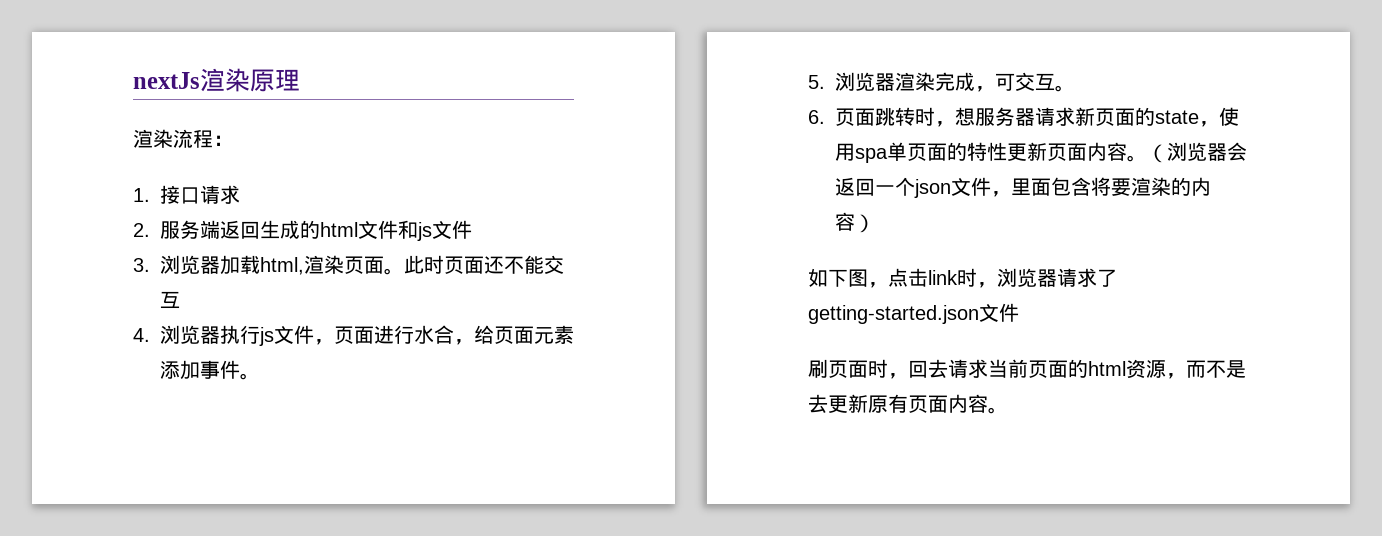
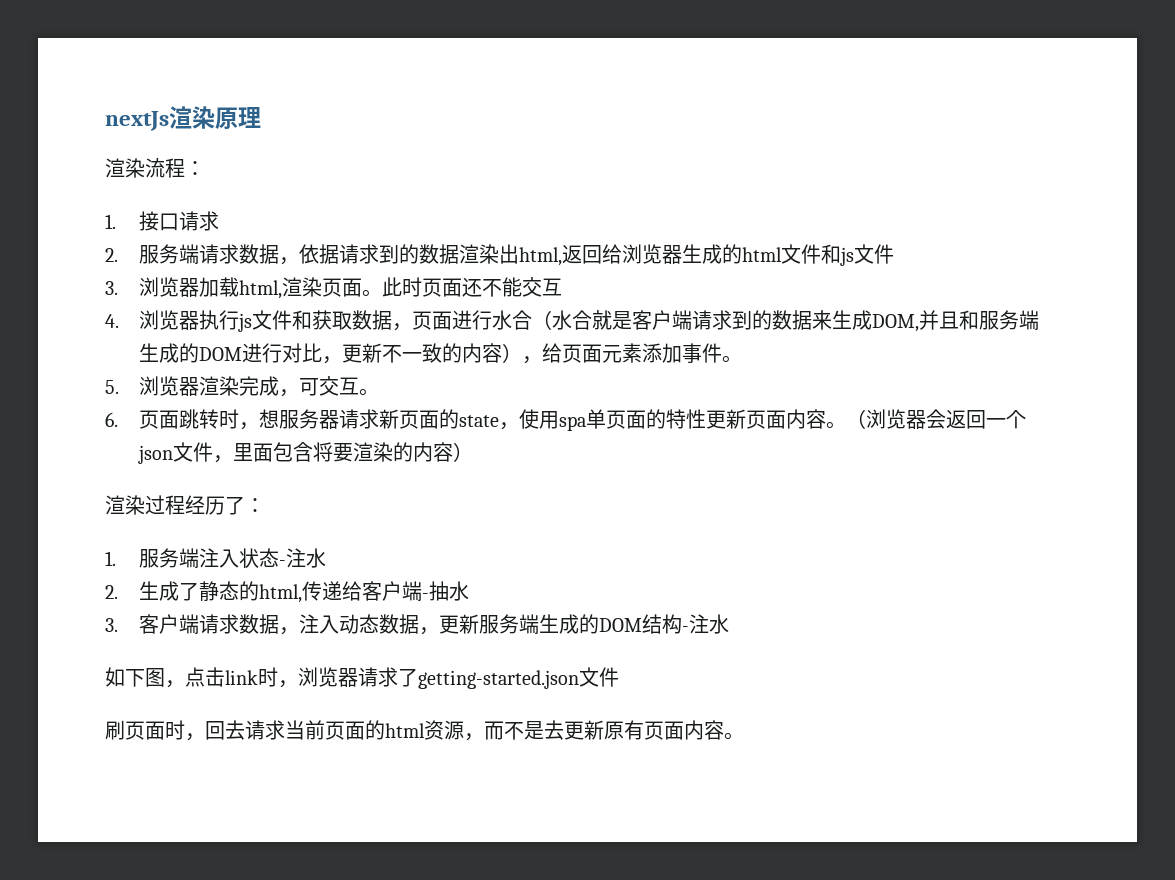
[220,220,260,239] 返回 -> [198,244,682,266] 请求数据，依据请求到的数据渲染出html,返回给浏览器
(314, 334) none -> [291,310,392,330] 和获取数据
(454, 334) none -> [531,310,1039,332] [138,343,522,364] （水合就是客户端请求到的数据来生成DOM,并且和服务端生成的DOM进行对比，更新不一致的内容）
(875, 223) none -> [105,495,265,515] [105,548,326,568] [105,581,469,603] [105,614,729,635] // 渲染过程经历了： // 1.服务端注入状态-注水 // 2.生成了静态的html,传递给客户端-抽水 // 3.客户端请求数据，注入动态数据，更新服务端生成的DOM结构-注水

